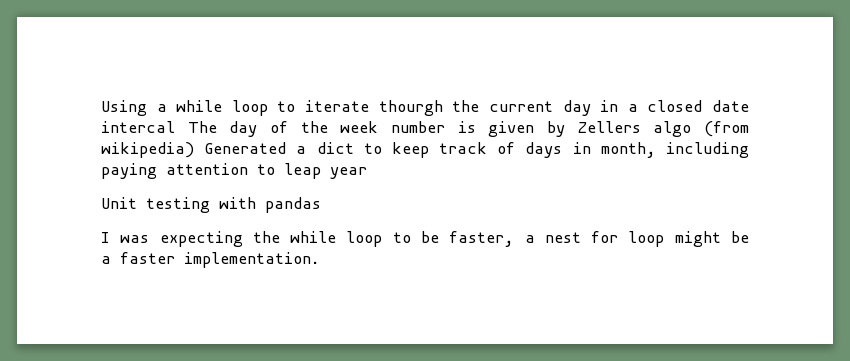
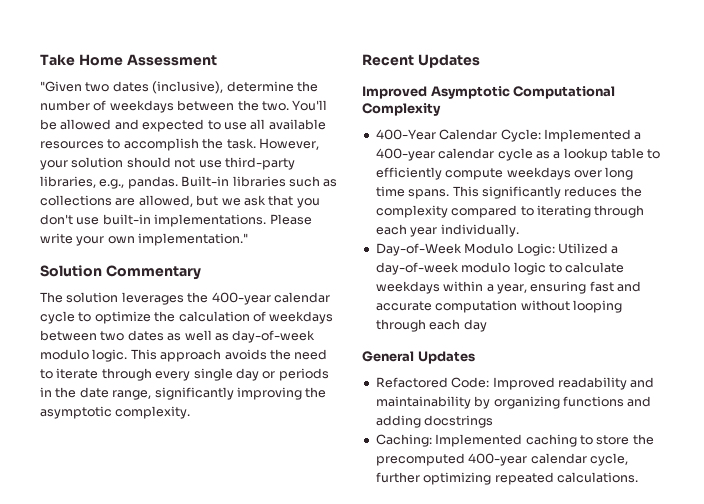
[101,100,750,116] [101,121,749,137] [101,142,749,158] [101,163,367,179] [101,197,321,213] [101,231,750,247] [101,252,320,268] Using a while loop to iterate thourgh the current day in a closed date intercal The day of the week number is given by Zellers algo (from wikipedia) Generated a dict to keep track of days in month, including paying attention to leap year // Unit testing with pandas // I was expecting the while loop to be faster, a nest for loop might be a faster implementation. -> [40,54,217,66] [40,81,318,94] [40,100,328,113] [40,119,326,132] [40,138,319,151] [40,157,295,170] [40,176,338,189] [40,195,320,208] [40,214,312,227] [40,233,249,246] [40,265,201,280] [40,292,330,305] [40,311,334,324] [40,330,316,343] [40,349,328,362] [40,368,329,381] [40,387,327,400] [40,406,191,419] [362,54,480,68] [362,86,616,99] [362,103,441,116] [375,129,642,142] [375,148,661,161] [375,167,634,180] [375,186,642,199] [375,205,645,218] [375,224,519,237] [375,243,619,256] [375,262,625,275] [375,281,641,294] [375,300,622,313] [375,319,487,332] [362,351,475,364] [375,377,655,390] [375,396,652,409] [375,415,494,428] [375,434,654,447] [375,453,628,466] [375,472,638,485] Take Home Assessment // "Given two dates (inclusive), determine the number of weekdays between the two. You'll be allowed and expected to use all available resources to accomplish the task. However, your solution should not use third-party libraries, e.g., pandas. Built-in libraries such as collections are allowed, but we ask that you don't use built-in implementations. Please write your own implementation." // Solution Commentary // The solution leverages the 400-year calendar cycle to optimize the calculation of weekdays between two dates as well as day-of-week modulo logic. This approach avoids the need to iterate through every single day or periods in the date range, significantly improving the asymptotic complexity. // Recent Updates // Improved Asymptotic Computational Complexity // 400-Year Calendar Cycle: Implemented a 400-year calendar cycle as a lookup table to efficiently compute weekdays over long time spans. This significantly reduces the complexity compared to iterating through each year individually. // Day-of-Week Modulo Logic: Utilized a day-of-week modulo logic to calculate weekdays within a year, ensuring fast and accurate computation without looping through each day // General Updates // Refactored Code: Improved readability and maintainability by organizing functions and adding docstrings // Caching: Implemented caching to store the precomputed 400-year calendar cycle, further optimizing repeated calculations.

